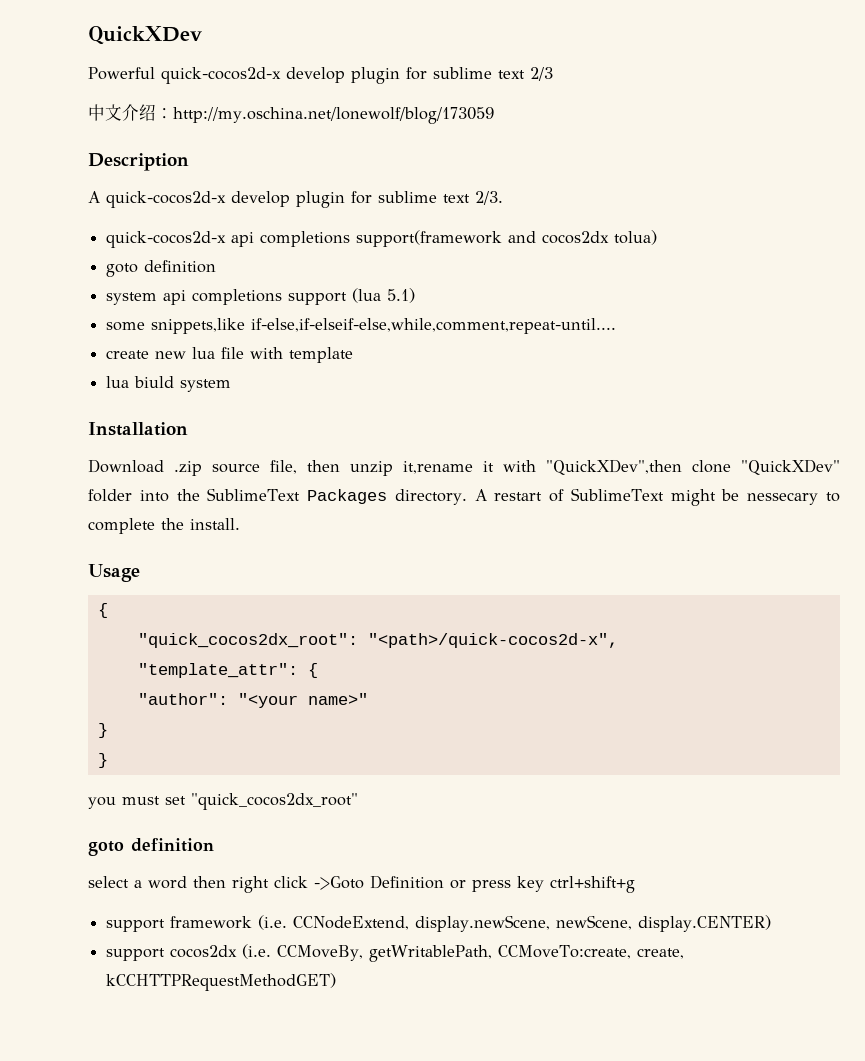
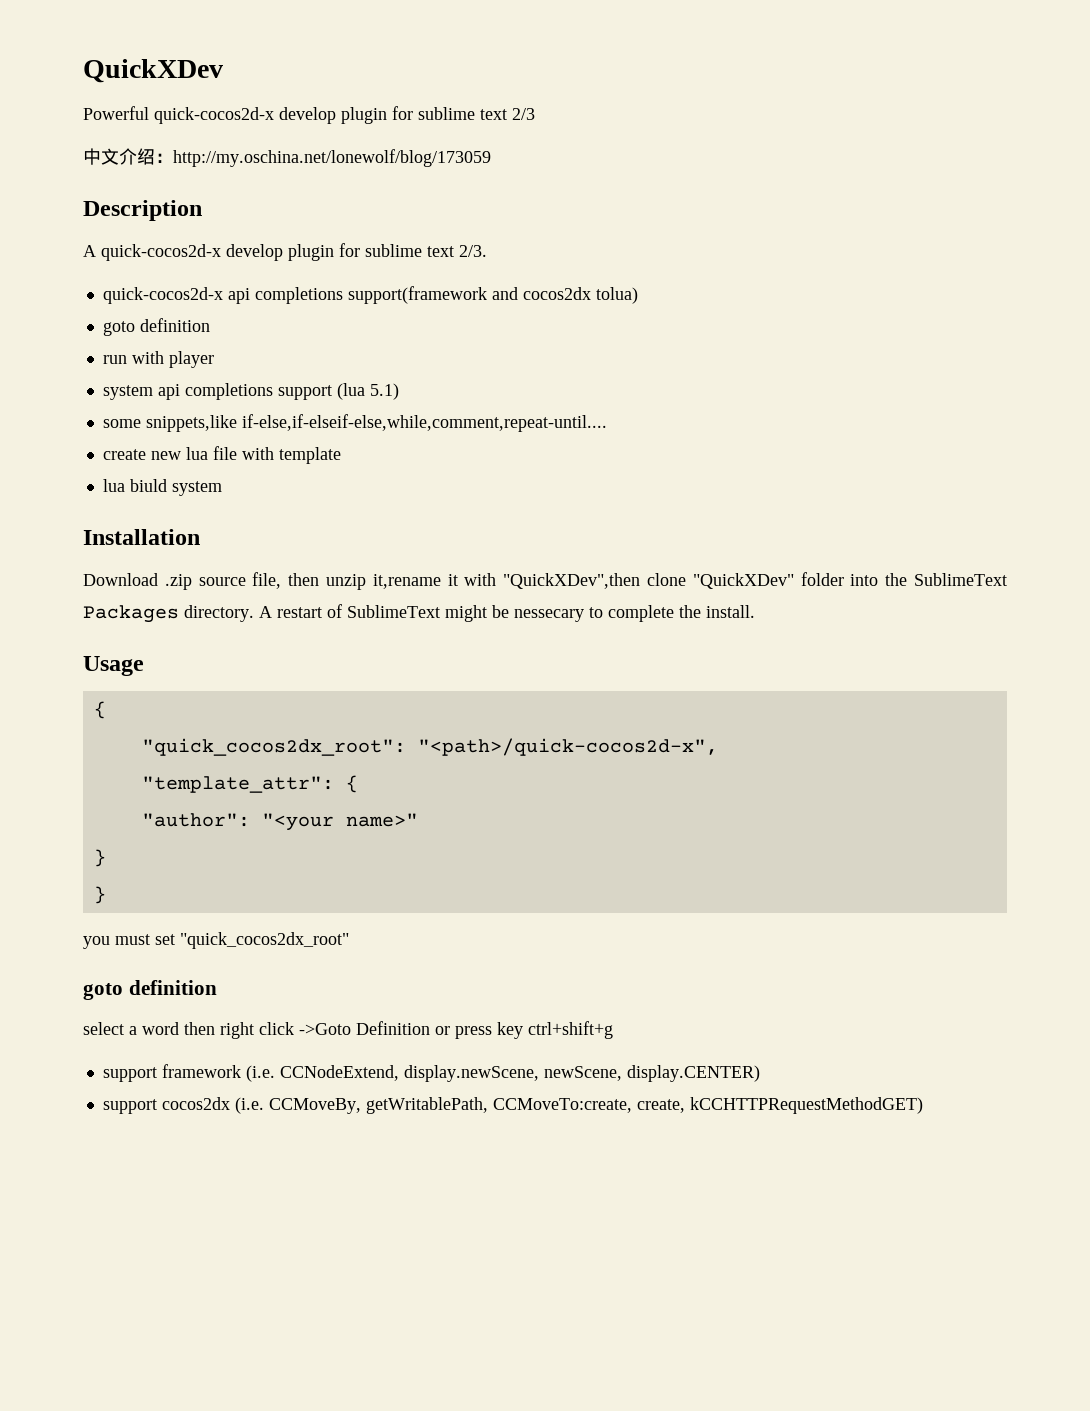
(217, 266) none -> [102,351,214,368] // run with player

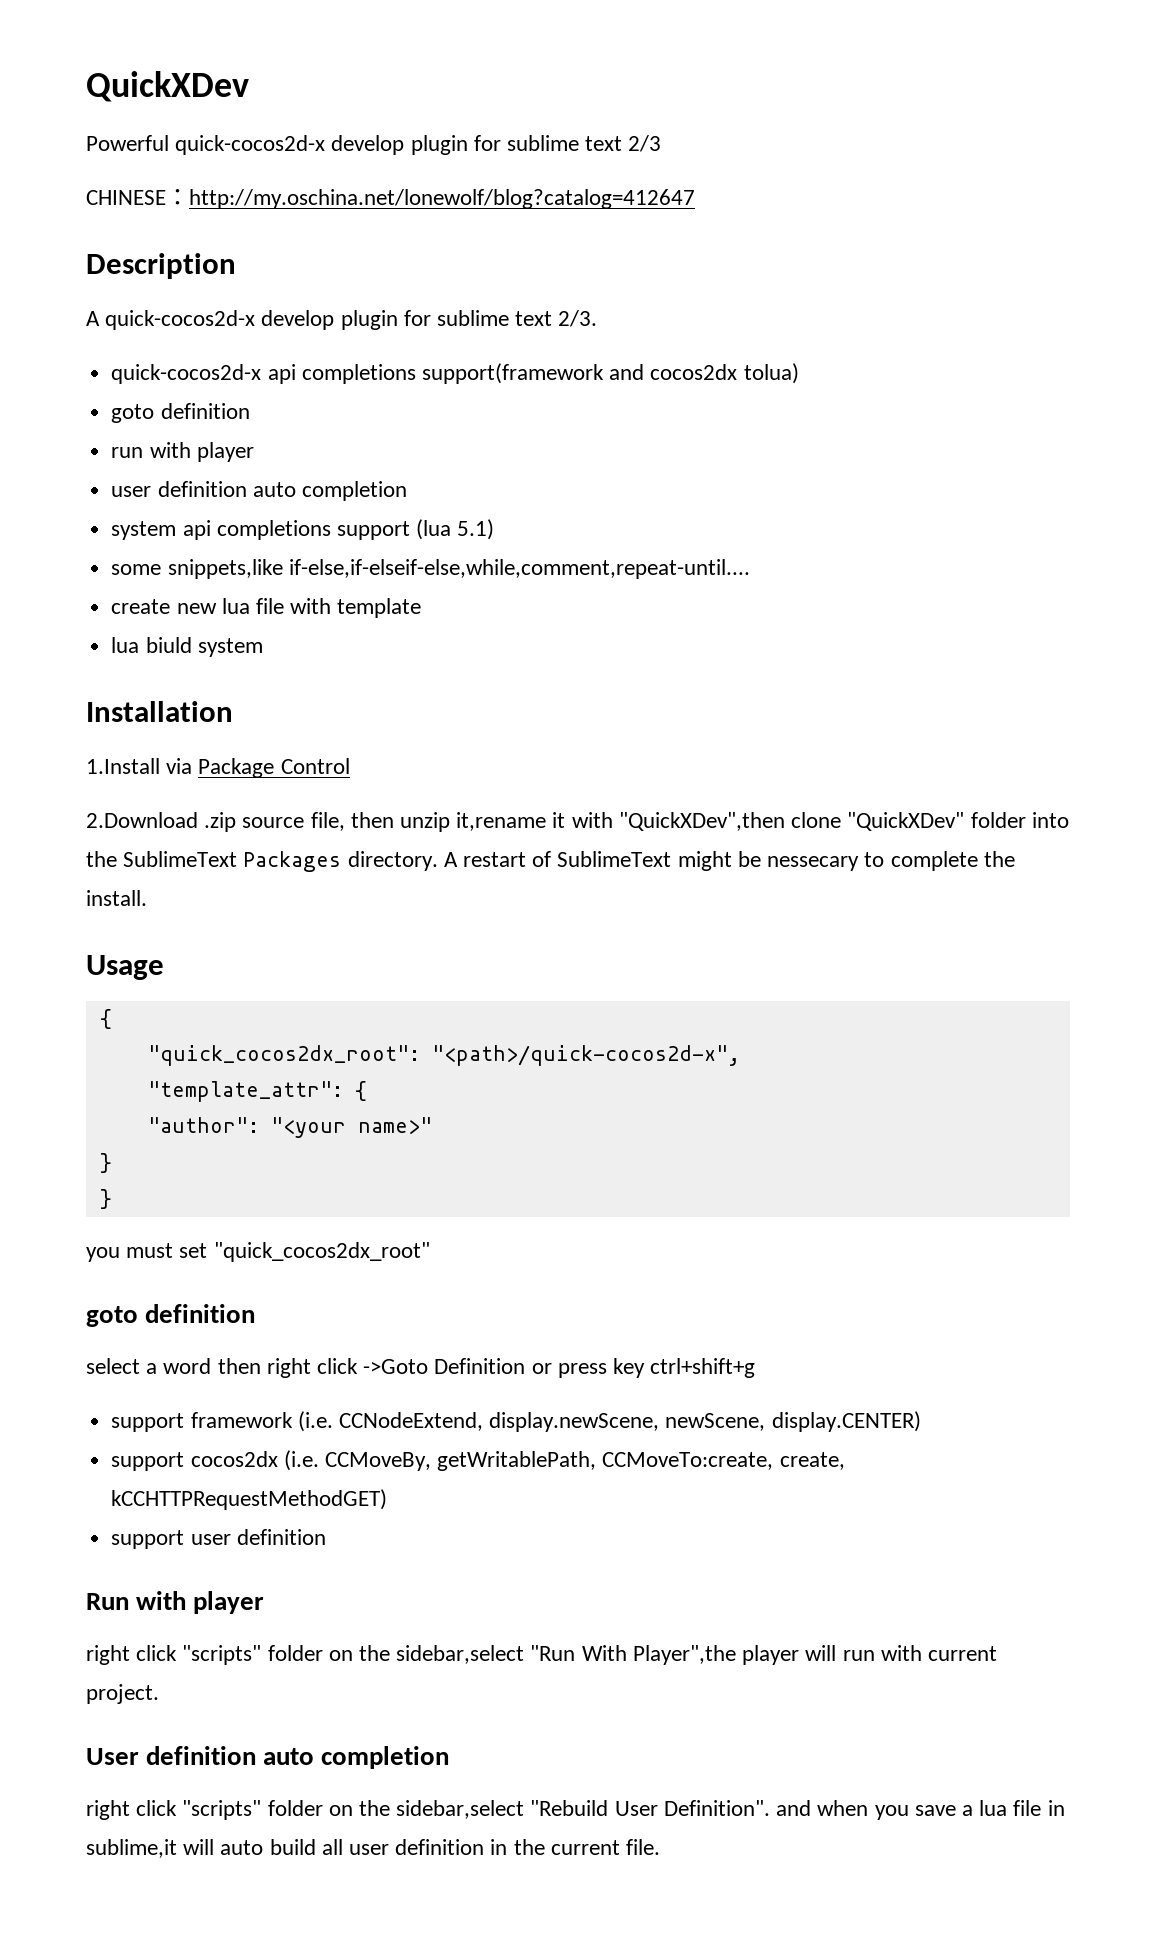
[83,148,491,167] 中文介绍：http://my.oschina.net/lonewolf/blog/173059 -> [86,189,695,209] CHINESE：http://my.oschina.net/lonewolf/blog?catalog=412647
(214, 359) none -> [111,481,407,501] // user definition auto completion
[83,573,158,586] Download -> [86,758,350,778] [86,812,198,828] 1.Install via Package Control // 2.Download
(923, 1105) none -> [111,1529,326,1549] [86,1591,265,1614] [86,1645,997,1665] [86,1684,159,1704] [86,1746,450,1769] [86,1800,1065,1820] [86,1839,661,1858] // support user definition // Run with player // right click "scripts" folder on the sidebar,select "Run With Player",the player will run with current project. // User definition auto completion // right click "scripts" folder on the sidebar,select "Rebuild User Definition". and when you save a lua file in sublime,it will auto build all user definition in the current file.

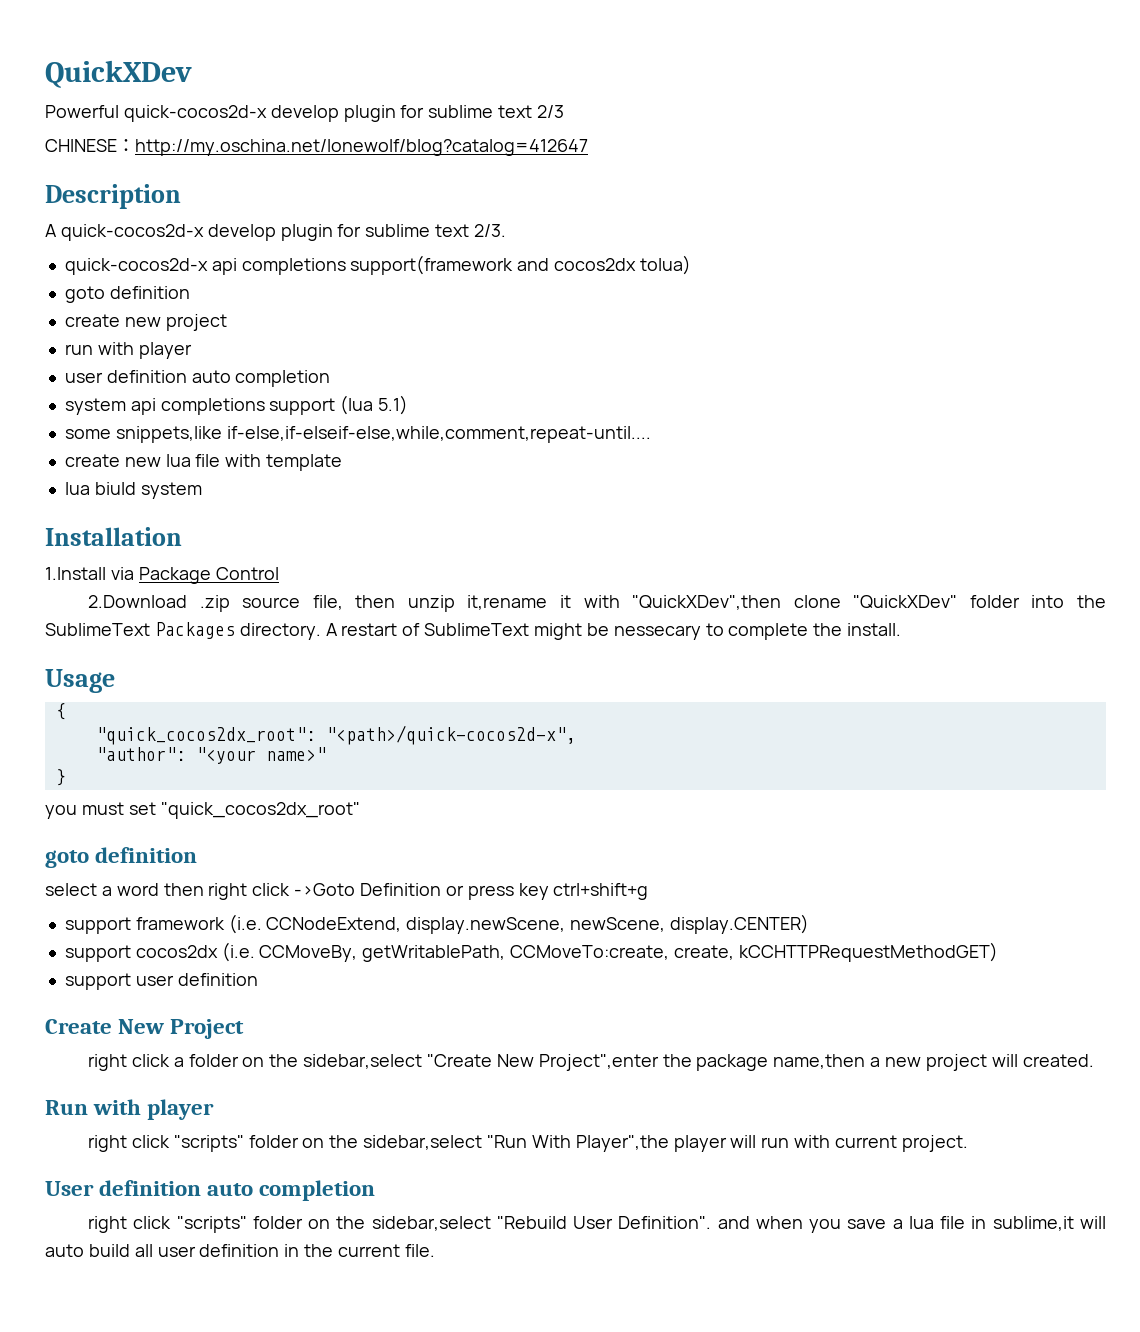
(250, 411) none -> [64,314,227,331] // create new project
[147,1081,367,1102] // "template_attr": { -> (576, 735) none
[99,1189,112,1209] // } -> (66, 777) none
(326, 1537) none -> [45,1019,245,1039] [87,1054,1094,1071] // Create New Project // right click a folder on the sidebar,select "Create New Project",enter the package name,then a new project will created.

